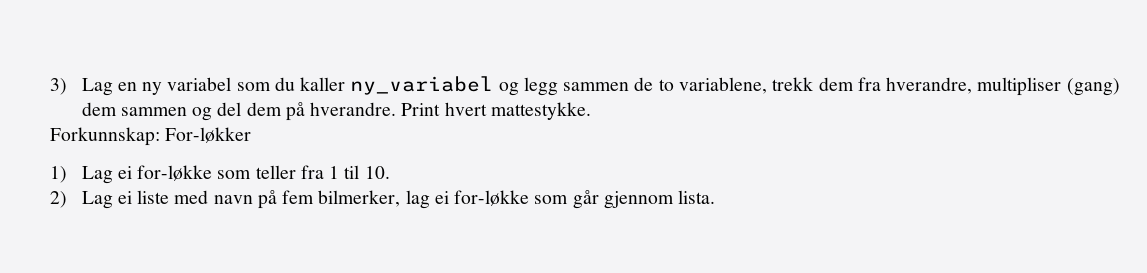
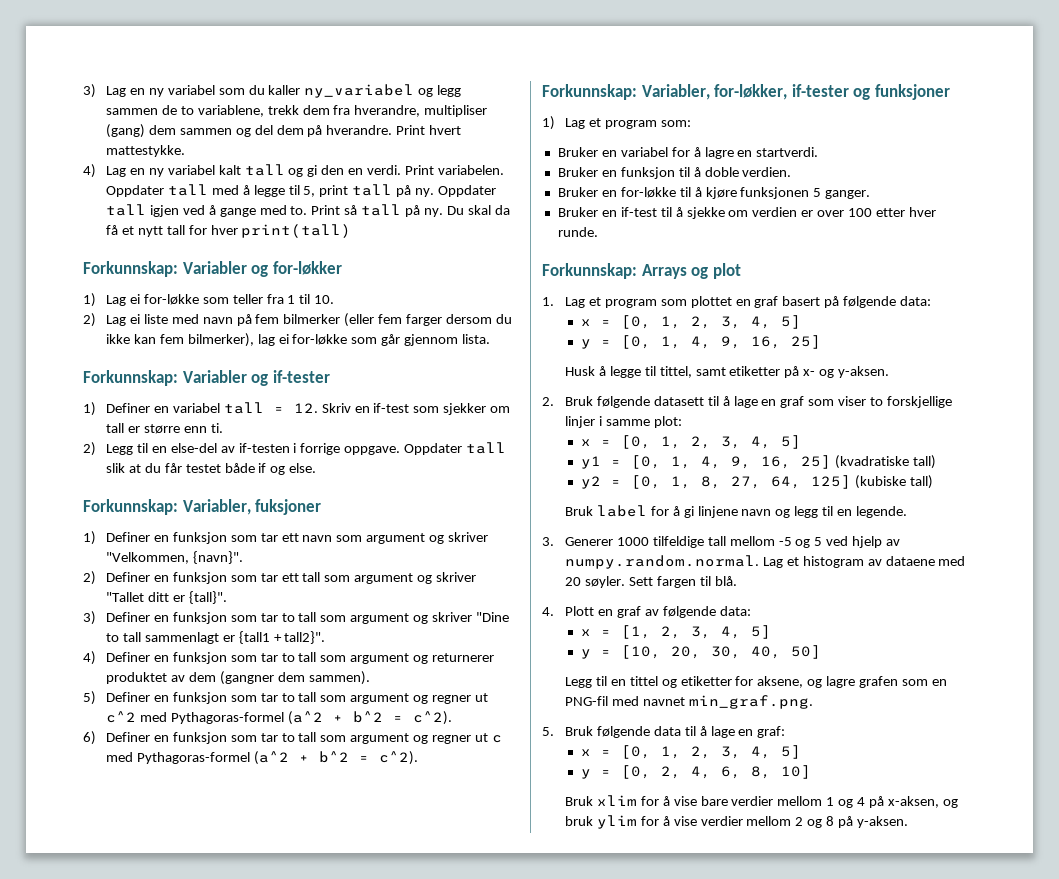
[50,127,252,146] Forkunnskap: For-løkker -> [83,164,504,178] [105,184,497,197] [105,204,510,217] [105,224,352,238] [83,261,342,277] 4) Lag en ny variabel kalt tall og gi den en verdi. Print variabelen. Oppdater tall med å legge til 5, print tall på ny. Oppdater tall igjen ved å gange med to. Print så tall på ny. Du skal da få et nytt tall for hver print(tall) // Forkunnskap: Variabler og for-løkker
[318,190,401,207] bilmerker, -> [283,313,512,327] [105,333,254,347] bilmerker (eller fem farger dersom du ikke kan fem bilmerker),
(716, 197) none -> [83,370,330,386] [83,402,511,416] [105,423,223,434] [83,442,507,456] [105,463,317,475] [83,499,322,515] [83,531,489,545] [105,551,243,564] [83,571,477,585] [105,591,227,604] [83,611,510,625] [105,631,326,644] [83,651,495,665] [105,671,370,685] [83,691,489,705] [105,711,452,725] [83,731,502,745] [105,751,418,765] [542,84,950,100] [542,116,691,130] [557,147,819,159] [557,167,792,179] [557,187,871,199] [557,207,936,219] [557,227,598,237] [542,263,741,279] [542,296,932,308] [580,315,801,329] [580,335,821,349] [564,366,890,378] [542,396,953,408] [564,416,682,428] [580,435,801,449] [580,455,936,469] [580,475,933,489] [564,505,908,518] [542,536,901,548] [564,555,966,569] [564,576,737,588] [542,606,751,618] [580,625,771,639] [580,645,821,659] [564,676,947,688] [564,695,813,709] [542,726,786,738] [580,745,801,759] [580,765,811,779] [564,795,958,808] [564,815,909,829] // Forkunnskap: Variabler og if-tester // 1) Definer en variabel tall = 12. Skriv en if-test som sjekker om tall er større enn ti. // 2) Legg til en else-del av if-testen i forrige oppgave. Oppdater tall slik at du får testet både if og else. // Forkunnskap: Variabler, fuksjoner // 1) Definer en funksjon som tar ett navn som argument og skriver "Velkommen, {navn}". // 2) Definer en funksjon som tar ett tall som argument og skriver "Tallet ditt er {tall}". // 3) Definer en funksjon som tar to tall som argument og skriver "Dine to tall sammenlagt er {tall1 + tall2}". // 4) Definer en funksjon som tar to tall som argument og returnerer produktet av dem (gangner dem sammen). // 5) Definer en funksjon som tar to tall som argument og regner ut c^2 med Pythagoras-formel (a^2 + b^2 = c^2). // 6) Definer en funksjon som tar to tall som argument og regner ut c med Pythagoras-formel (a^2 + b^2 = c^2). // Forkunnskap: Variabler, for-løkker, if-tester og funksjoner // 1) Lag et program som: // Bruker en variabel for å lagre en startverdi. // Bruker en funksjon til å doble verdien. // Bruker en for-løkke til å kjøre funksjonen 5 ganger. // Bruker en if-test til å sjekke om verdien er over 100 etter hver runde. // Forkunnskap: Arrays og plot // 1. Lag et program som plottet en graf basert på følgende data: // x = [0, 1, 2, 3, 4, 5] // y = [0, 1, 4, 9, 16, 25] // Husk å legge til tittel, samt etiketter på x- og y-aksen. // 2. Bruk følgende datasett til å lage en graf som viser to forskjellige linjer i samme plot: // x = [0, 1, 2, 3, 4, 5] // y1 = [0, 1, 4, 9, 16, 25] (kvadratiske tall) // y2 = [0, 1, 8, 27, 64, 125] (kubiske tall) // Bruk label for å gi linjene navn og legg til en legende. // 3. Generer 1000 tilfeldige tall mellom -5 og 5 ved hjelp av numpy.random.normal. Lag et histogram av dataene med 20 søyler. Sett fargen til blå. // 4. Plott en graf av følgende data: // x = [1, 2, 3, 4, 5] // y = [10, 20, 30, 40, 50] // Legg til en tittel og etiketter for aksene, og lagre grafen som en PNG-fil med navnet min_graf.png. // 5. Bruk følgende data til å lage en graf: // x = [0, 1, 2, 3, 4, 5] // y = [0, 2, 4, 6, 8, 10] // Bruk xlim for å vise bare verdier mellom 1 og 4 på x-aksen, og bruk ylim for å vise verdier mellom 2 og 8 på y-aksen.

